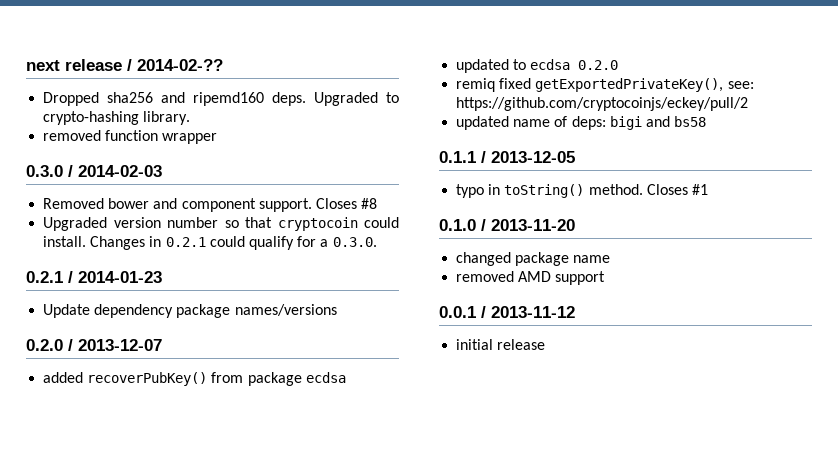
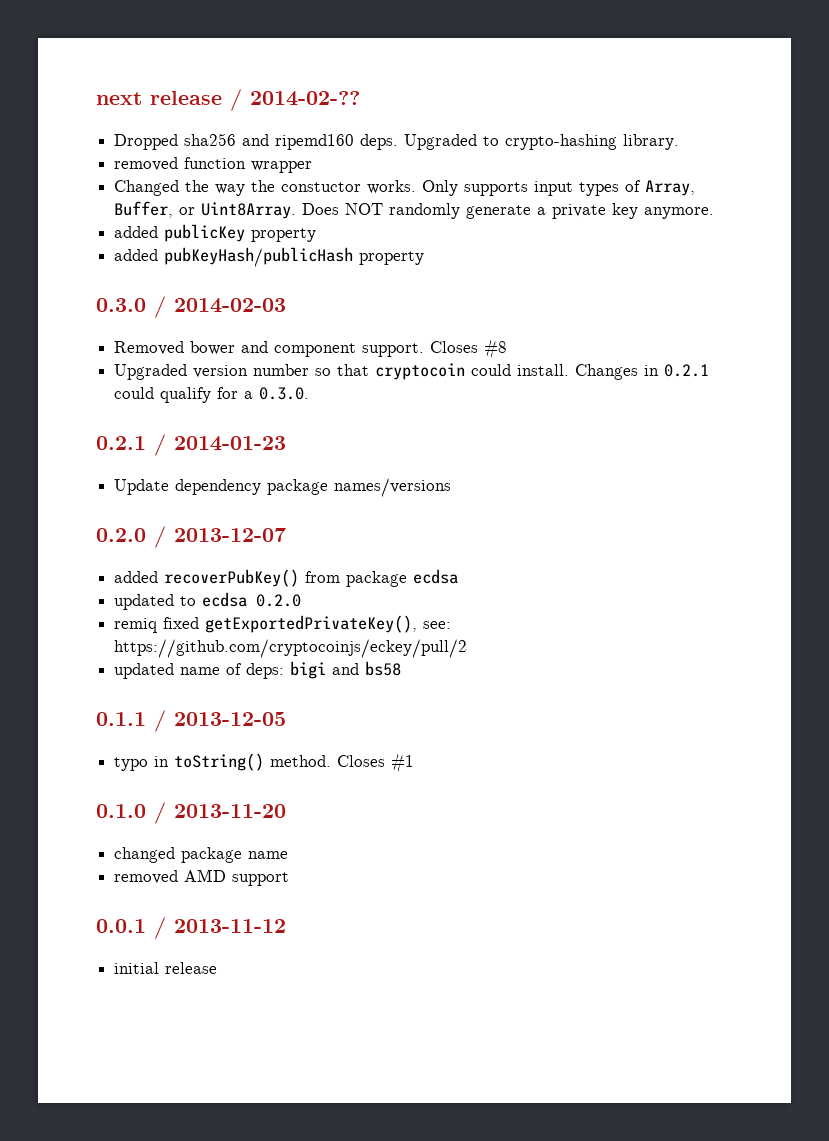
(218, 138) none -> [114,180,696,196] [114,201,715,219] [114,224,317,242] [114,247,425,267] // Changed the way the constuctor works. Only supports input types of Array, Buffer, or Uint8Array. Does NOT randomly generate a private key anymore. // added publicKey property // added pubKeyHash/publicHash property

